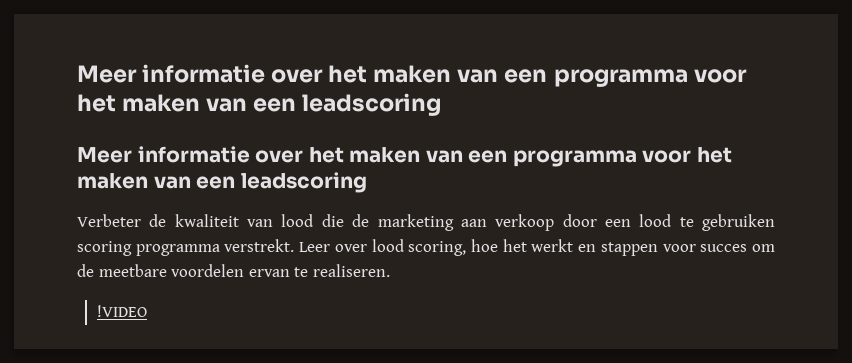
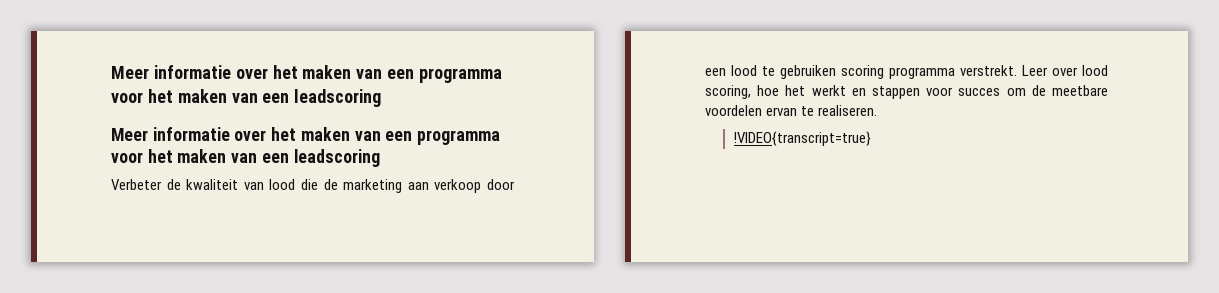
[96,305,147,317] !VIDEO -> [733,131,871,146] !VIDEO{transcript=true}

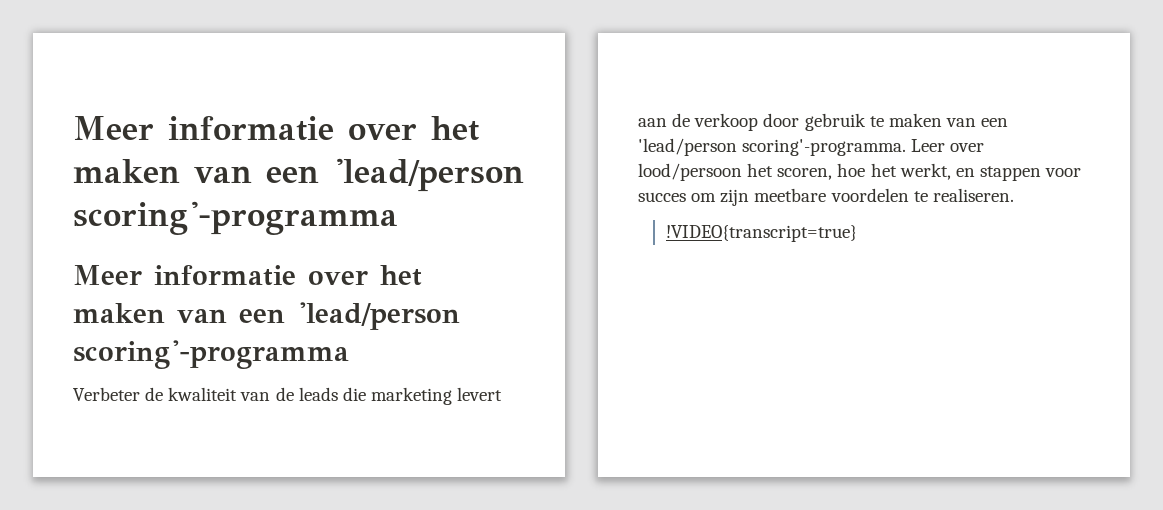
[111,65,503,83] [111,89,382,107] [111,127,501,145] [111,149,380,167] [111,179,515,193] [705,65,1108,79] [705,85,751,99] Meer informatie over het maken van een programma voor het maken van een leadscoring // Meer informatie over het maken van een programma voor het maken van een leadscoring // Verbeter de kwaliteit van lood die de marketing aan verkoop door een lood te gebruiken scoring programma verstrekt. Leer over lood scoring, -> [73,116,479,141] [73,158,524,192] [73,201,398,235] [73,265,422,286] [73,302,460,330] [73,340,349,369] [73,387,503,405] [638,113,1009,131] [638,138,985,156] [638,163,833,181] Meer informatie over het maken van een 'lead/person scoring'-programma // Meer informatie over het maken van een 'lead/person scoring'-programma // Verbeter de kwaliteit van de leads die marketing levert aan de verkoop door gebruik te maken van een 'lead/person scoring'-programma. Leer over lood/persoon het scoren,
[811,85,846,96] werkt -> [899,163,951,180] werkt,
[1031,85,1046,96] de -> [720,189,750,206] zijn
[766,107,798,116] ervan -> (909, 195) none

